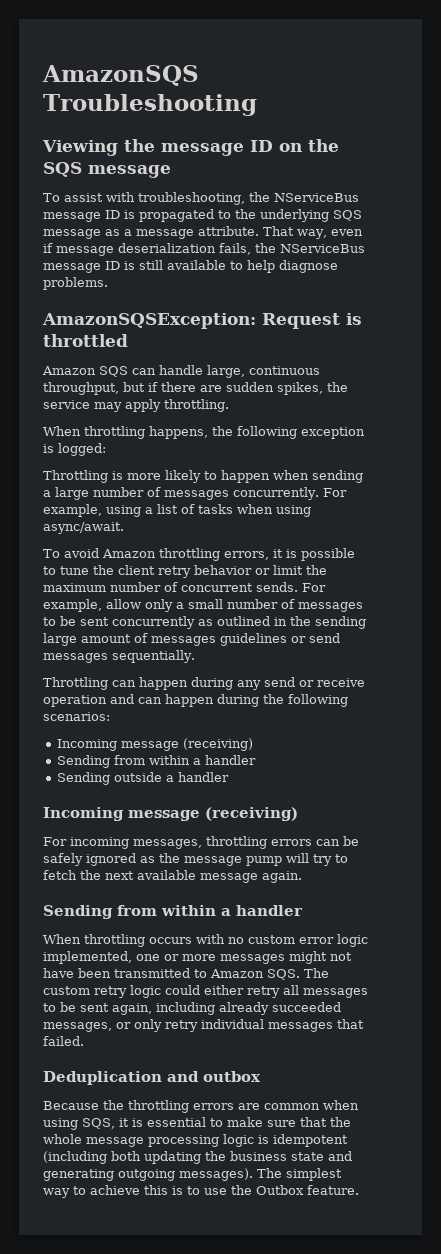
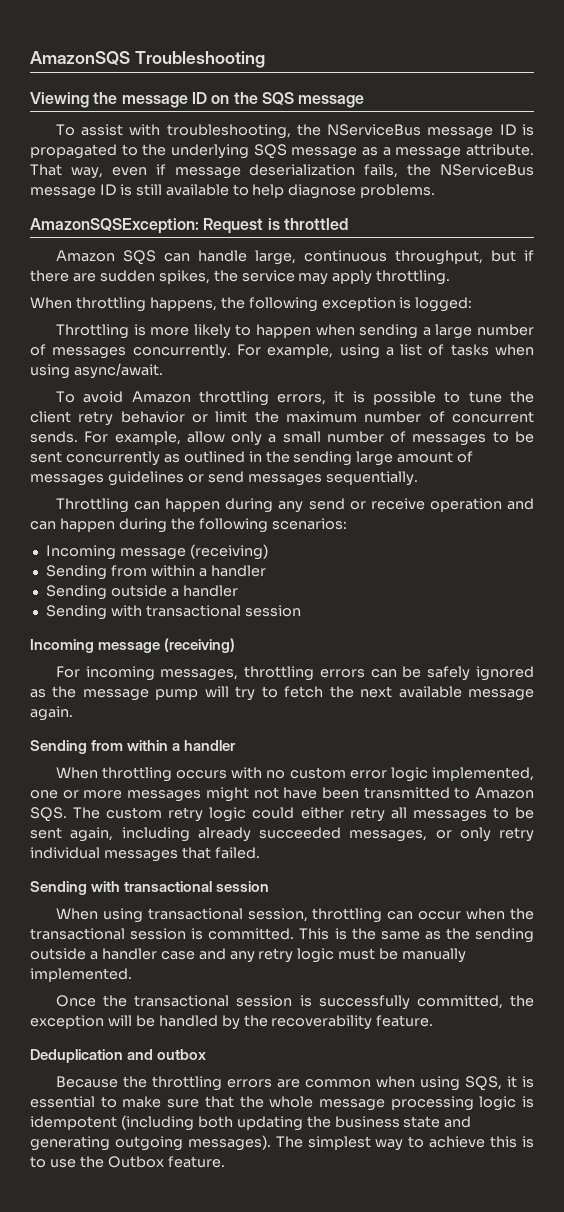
(229, 777) none -> [45,605,301,620] // Sending with transactional session
(84, 1041) none -> [30,881,270,895] [55,908,534,923] [30,928,535,943] [30,948,467,963] [30,968,132,982] [55,995,534,1010] [30,1015,434,1030] // Sending with transactional session // When using transactional session, throttling can occur when the transactional session is committed. This is the same as the sending outside a handler case and any retry logic must be manually implemented. // Once the transactional session is successfully committed, the exception will be handled by the recoverability feature.

